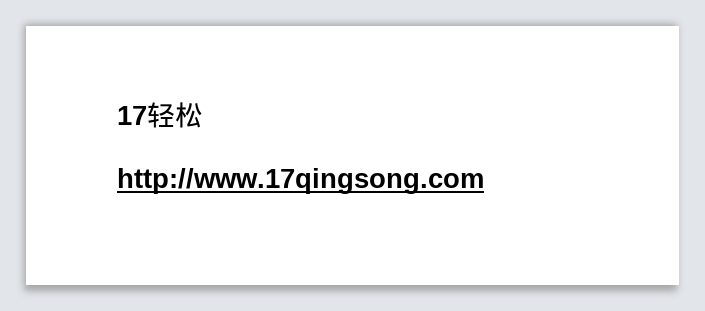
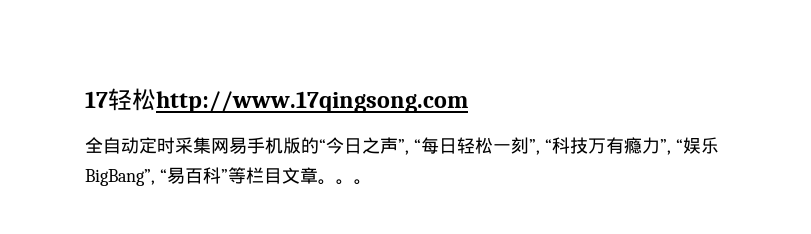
[117,168,484,194] // http://www.17qingsong.com -> [156,91,468,113] [85,137,719,155] [85,167,372,186] http://www.17qingsong.com // 全自动定时采集网易手机版的“今日之声”, “每日轻松一刻”, “科技万有瘾力”, “娱乐BigBang”, “易百科”等栏目文章。。。

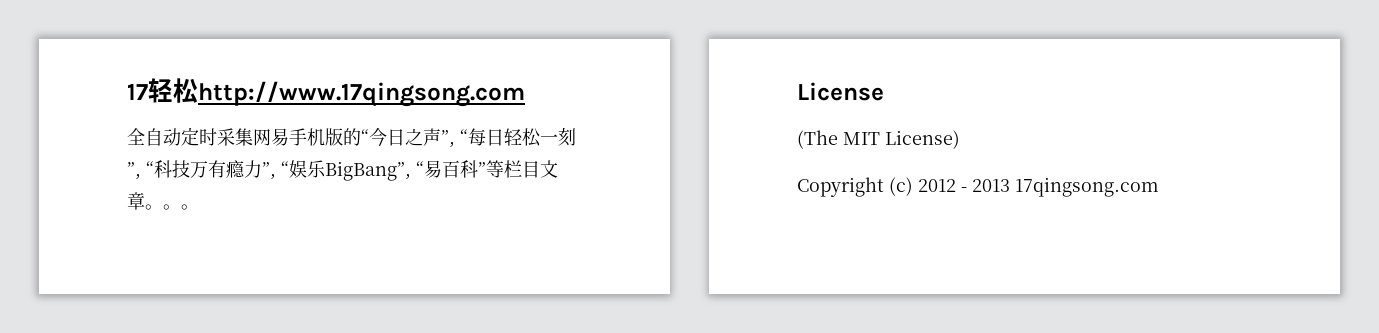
(372, 182) none -> [797,82,884,101] [797,130,960,149] [797,177,1159,197] // License // (The MIT License) // Copyright (c) 2012 - 2013 17qingsong.com

